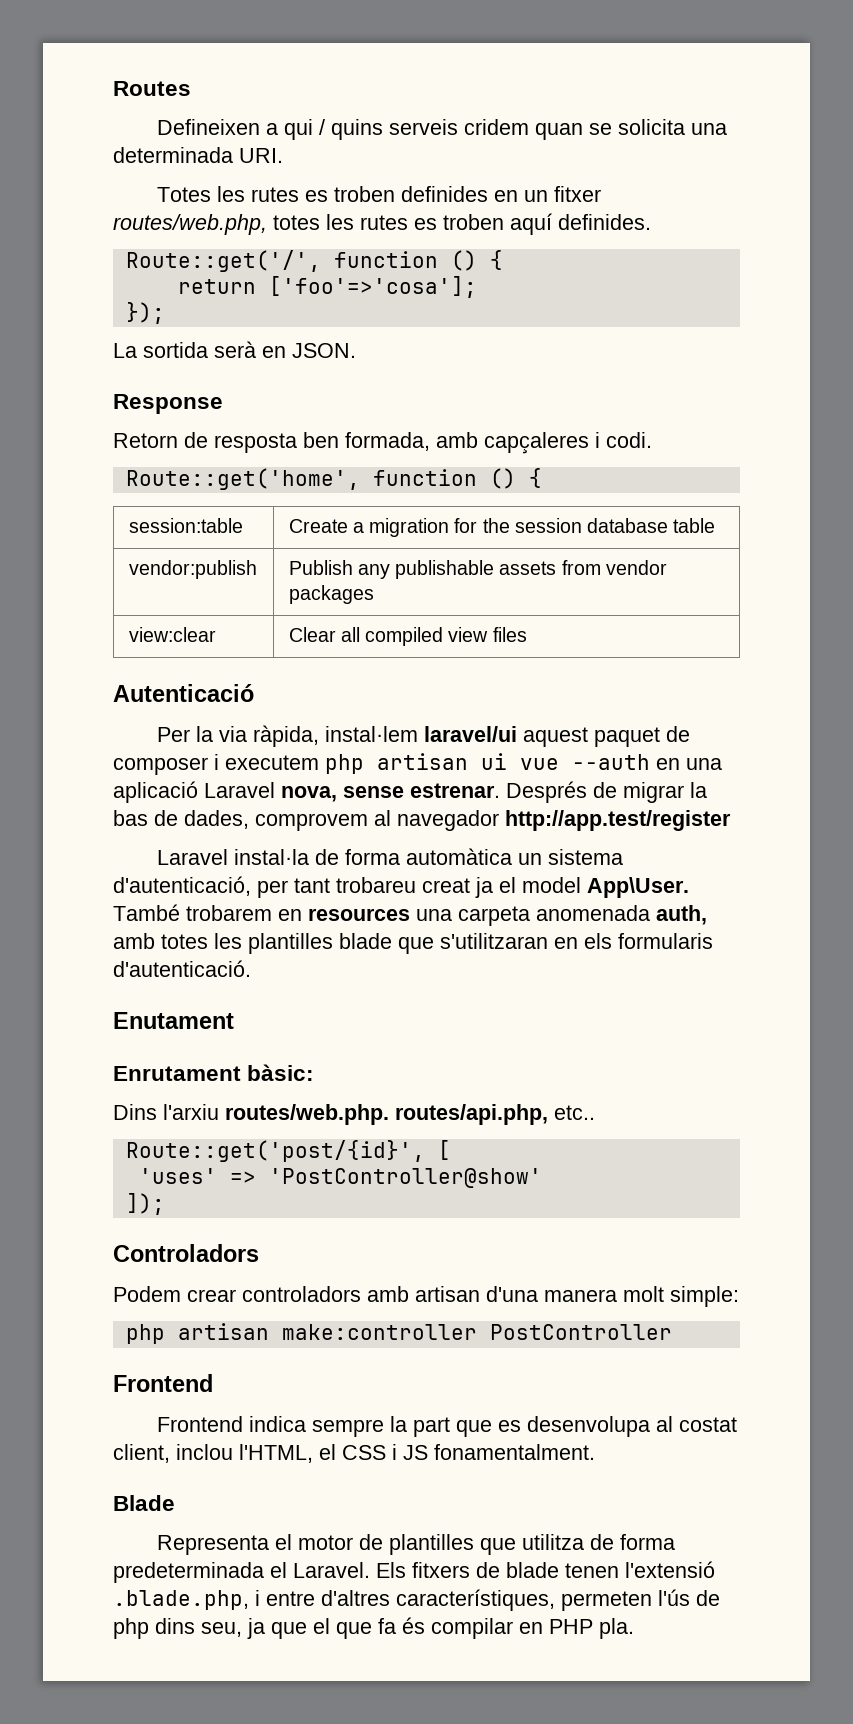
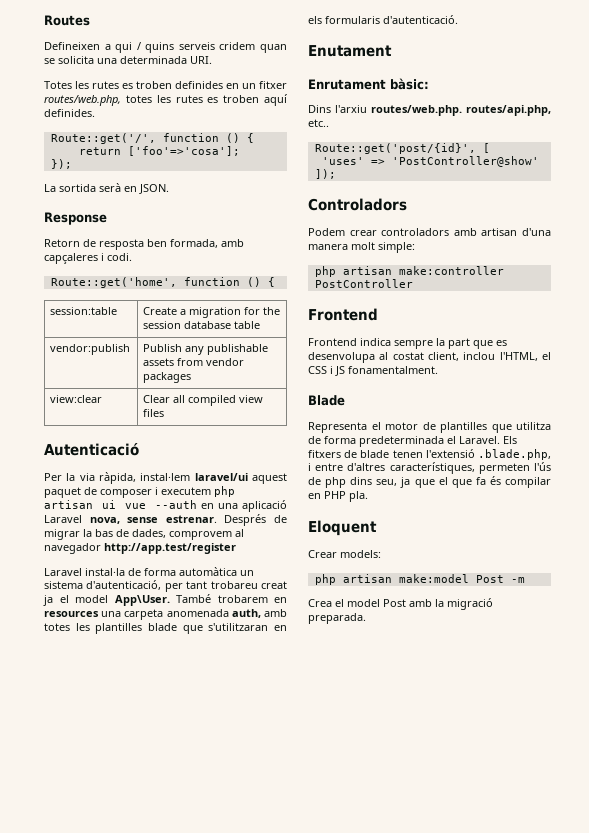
(634, 1628) none -> [308,520,377,536] [308,550,381,558] [314,574,525,585] [308,598,493,610] [308,613,366,624] // Eloquent // Crear models: // php artisan make:model Post -m // Crea el model Post amb la migració preparada.

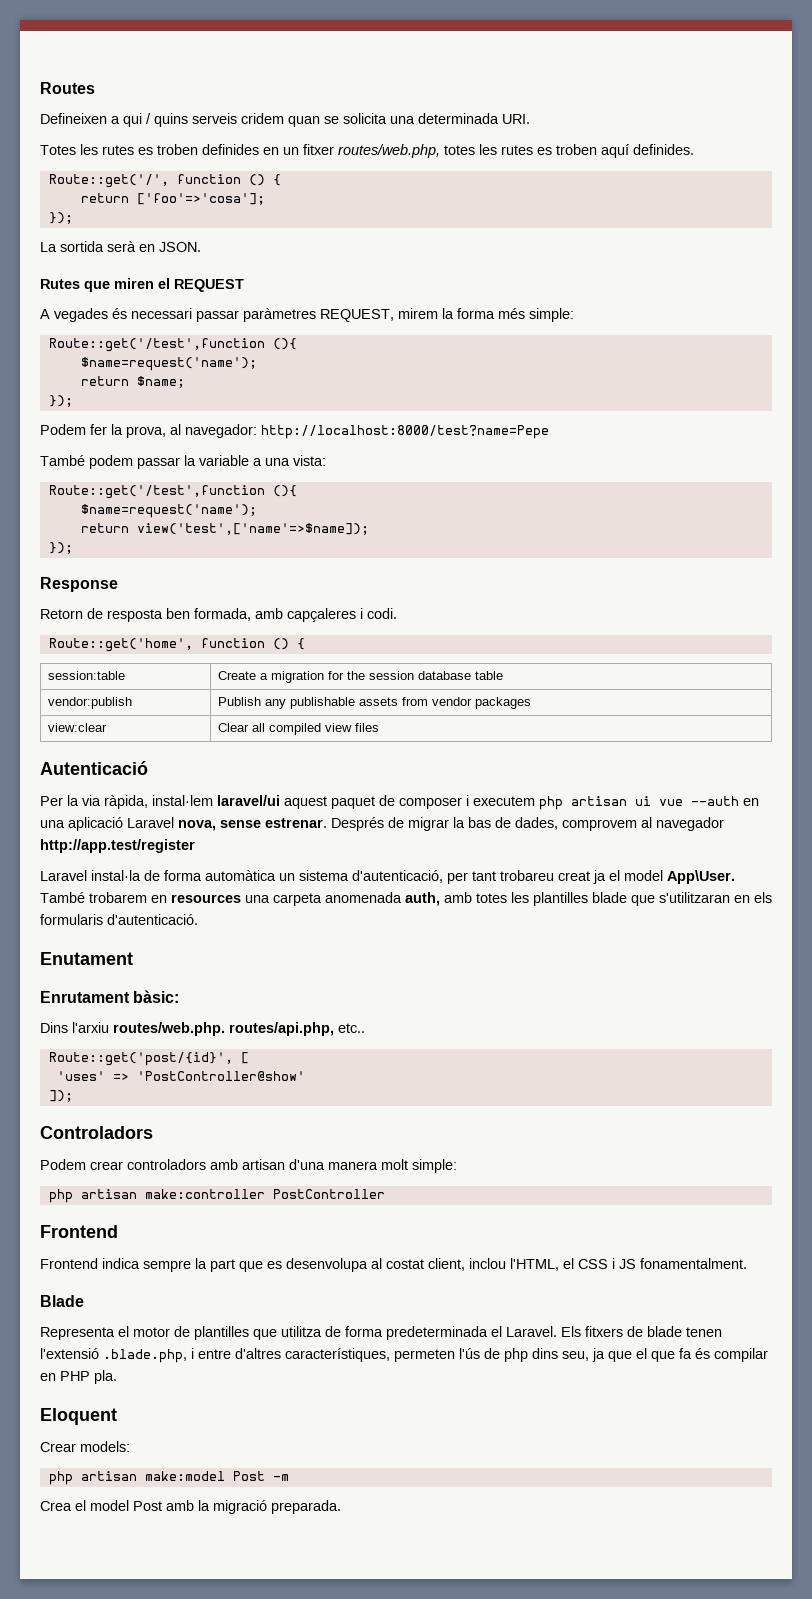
(169, 189) none -> [40,278,244,292] [40,308,574,322] [48,338,297,352] [80,357,257,371] [80,376,185,388] [48,395,73,407] [40,424,549,439] [40,455,326,469] [48,485,297,499] [80,504,257,518] [80,523,369,535] [48,542,73,554] // Rutes que miren el REQUEST // A vegades és necessari passar paràmetres REQUEST, mirem la forma més simple: // Route::get('/test',function (){ // $name=request('name'); // return $name; // }); // Podem fer la prova, al navegador: http://localhost:8000/test?name=Pepe // També podem passar la variable a una vista: // Route::get('/test',function (){ // $name=request('name'); // return view('test',['name'=>$name]); // });

